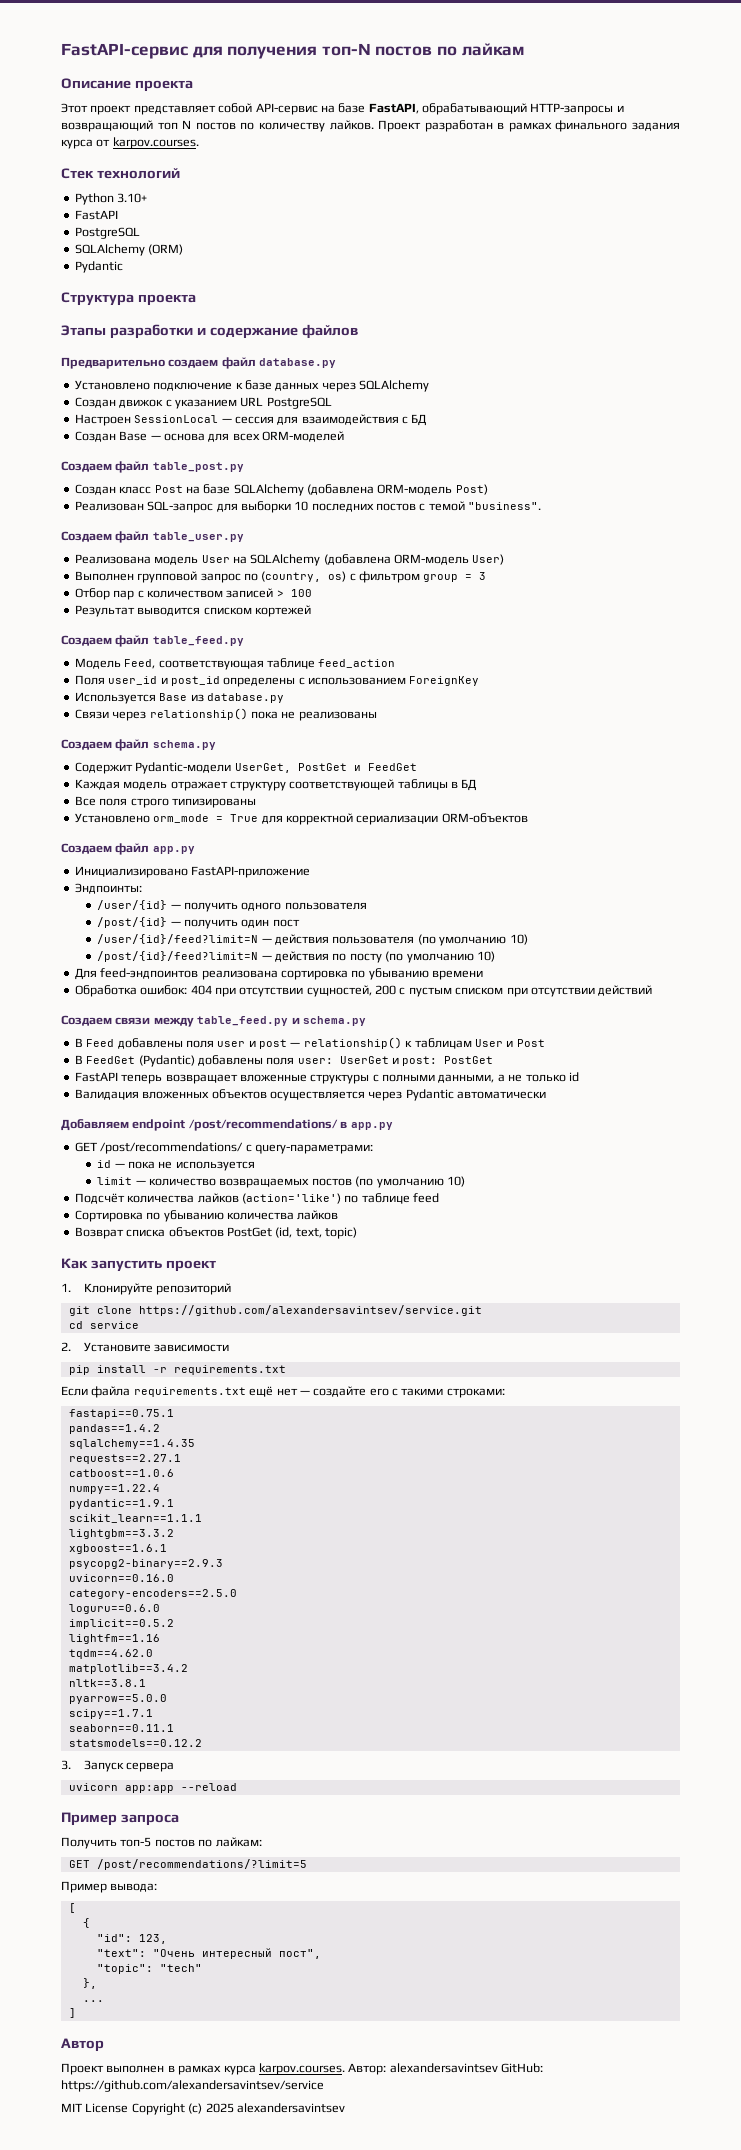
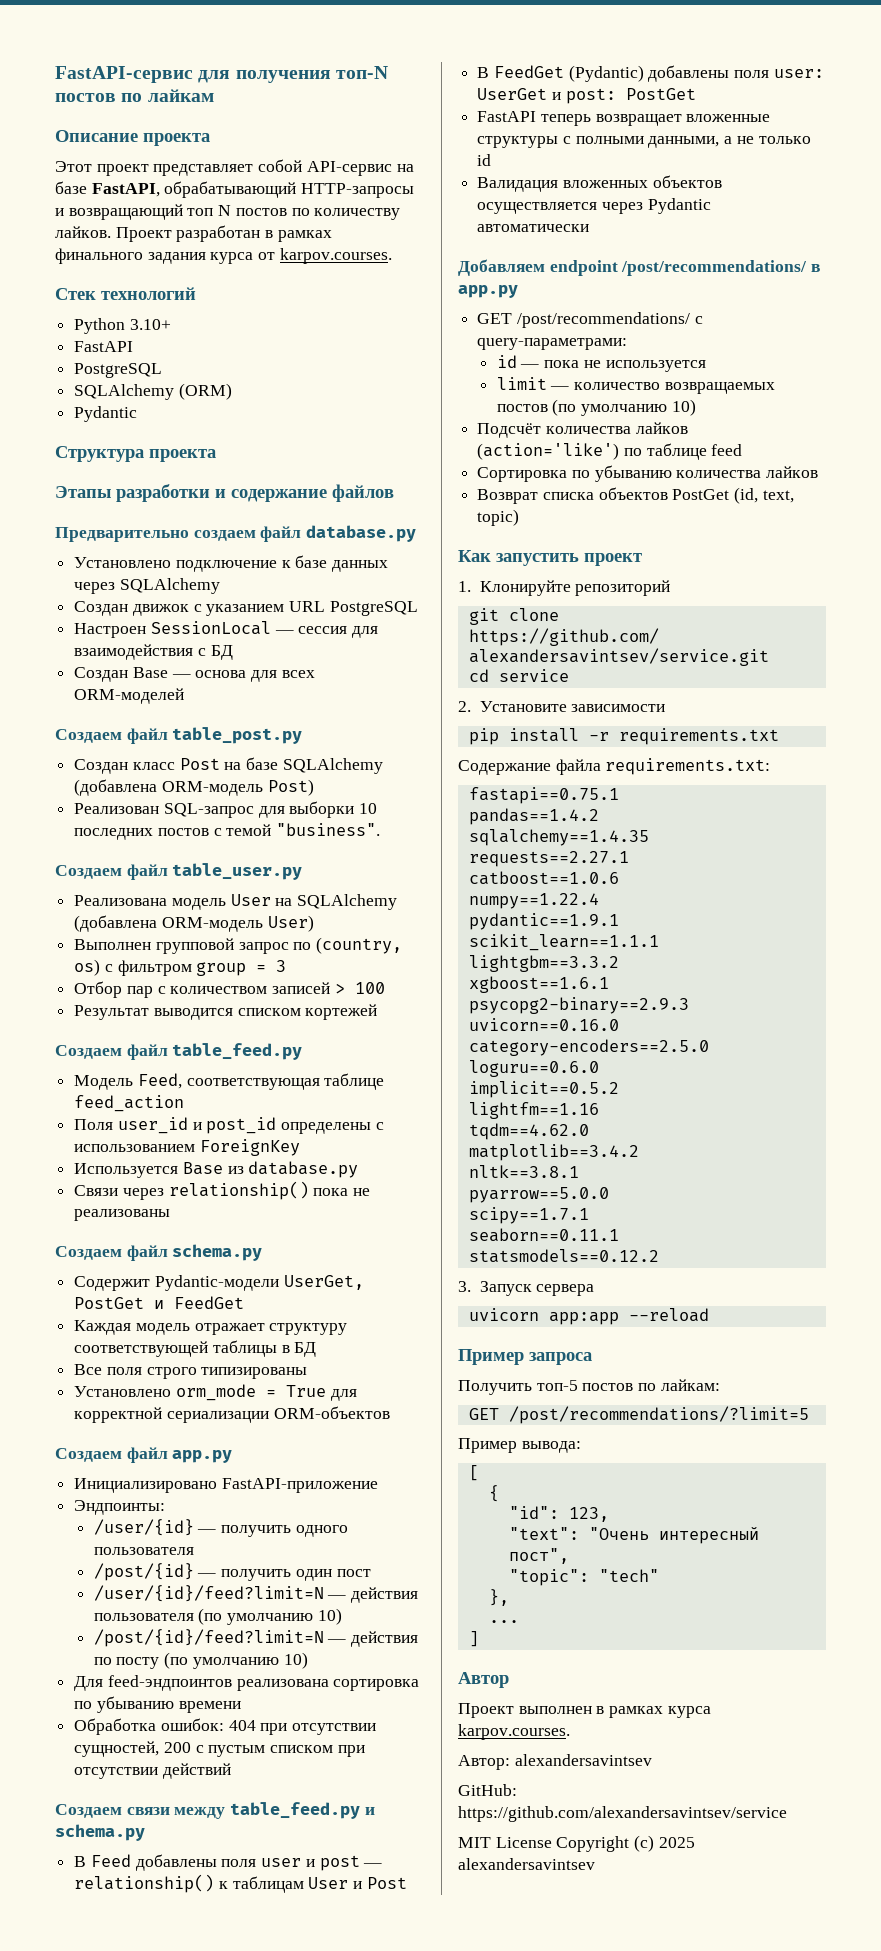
[61,1386,505,1398] Если файла requirements.txt ещё нет — создайте его с такими строками: -> [458,758,771,775] Содержание файла requirements.txt:
(345, 2069) none -> (570, 1732) //
(498, 2068) none -> (652, 1760) //

